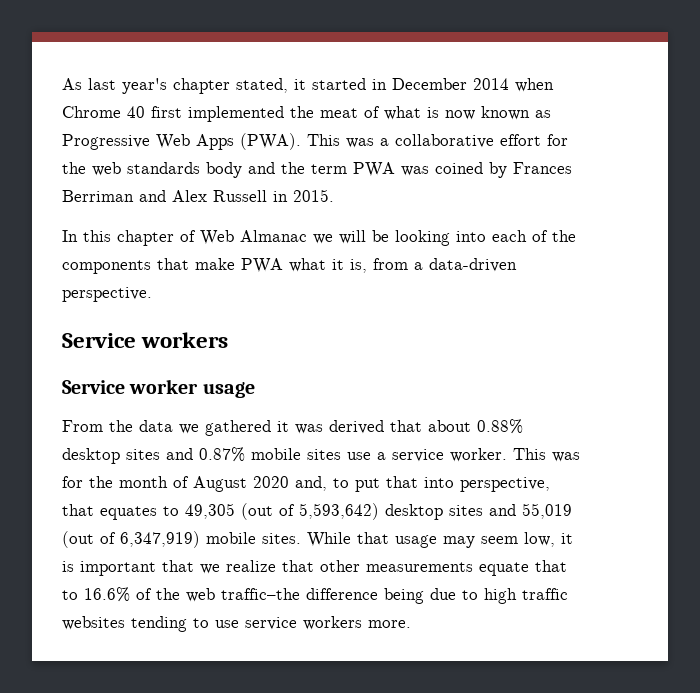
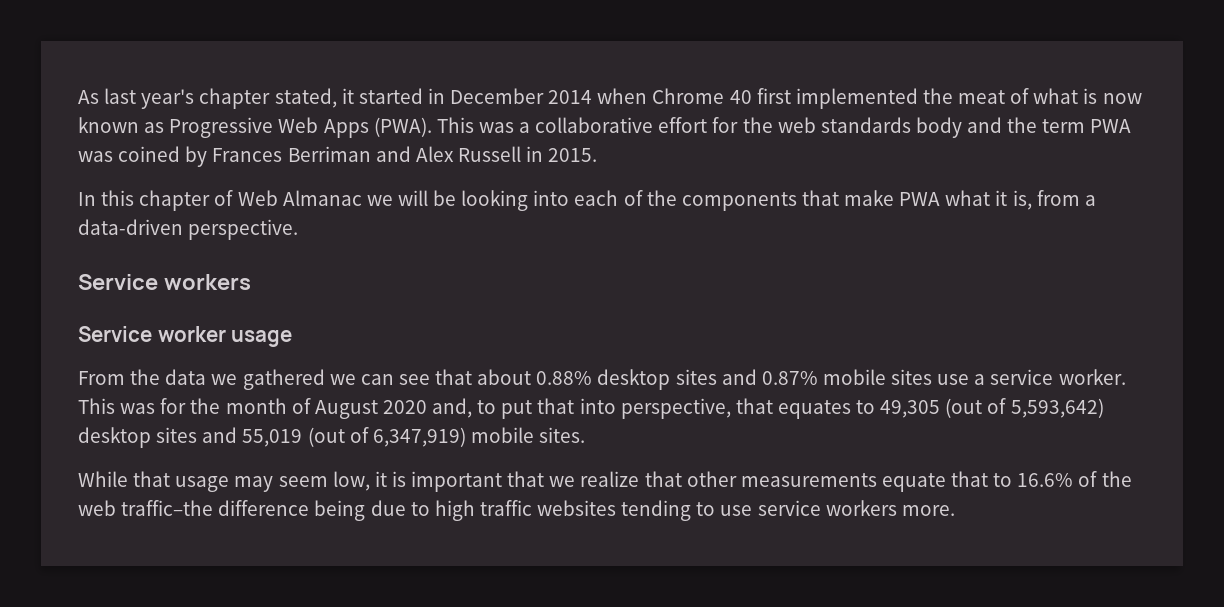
[277,420,384,434] it was derived -> [329,374,430,385] we can see
(301, 538) none -> (586, 435) //

